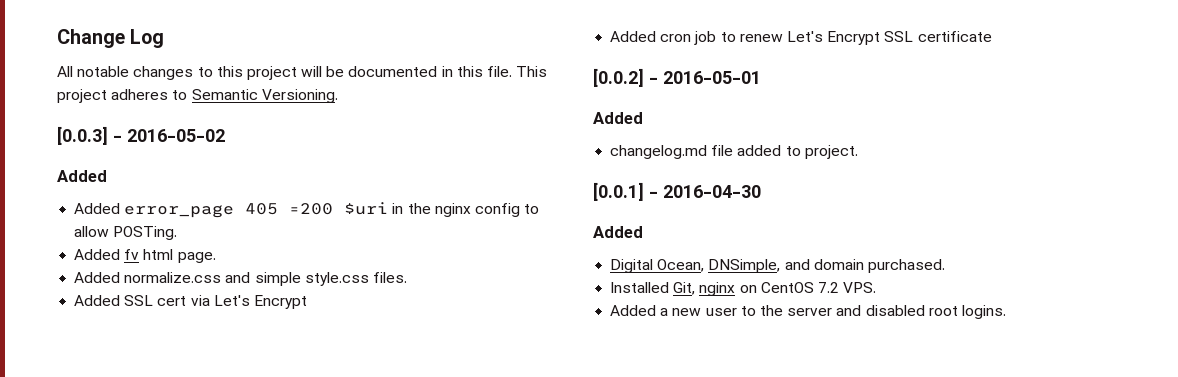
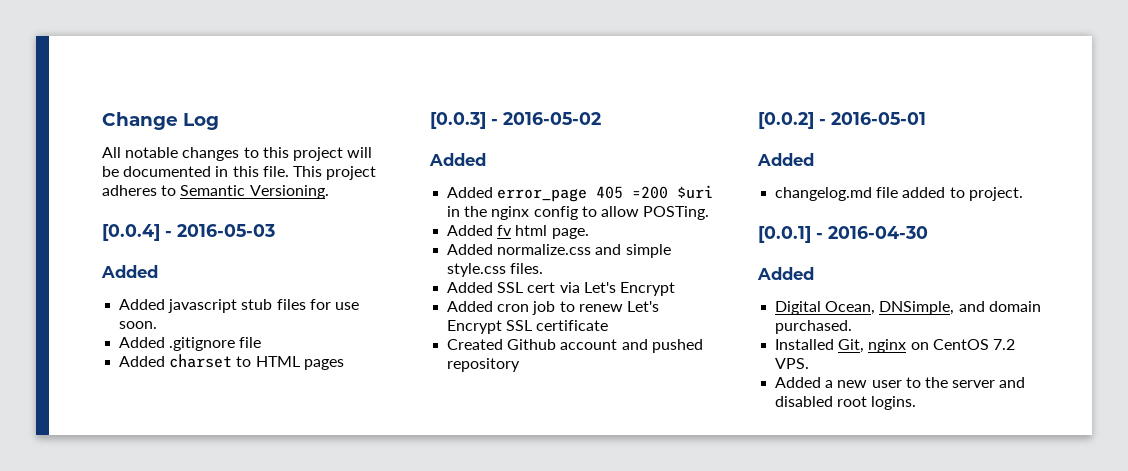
(338, 96) none -> [102,224,275,241] [101,265,158,278] [119,299,359,313] [119,321,158,329] [119,337,262,351] [119,354,344,370] // [0.0.4] - 2016-05-03 // Added // Added javascript stub files for use soon. // Added .gitignore file // Added charset to HTML pages
(992, 36) none -> [447,339,703,353] [447,358,521,372] // Created Github account and pushed repository

